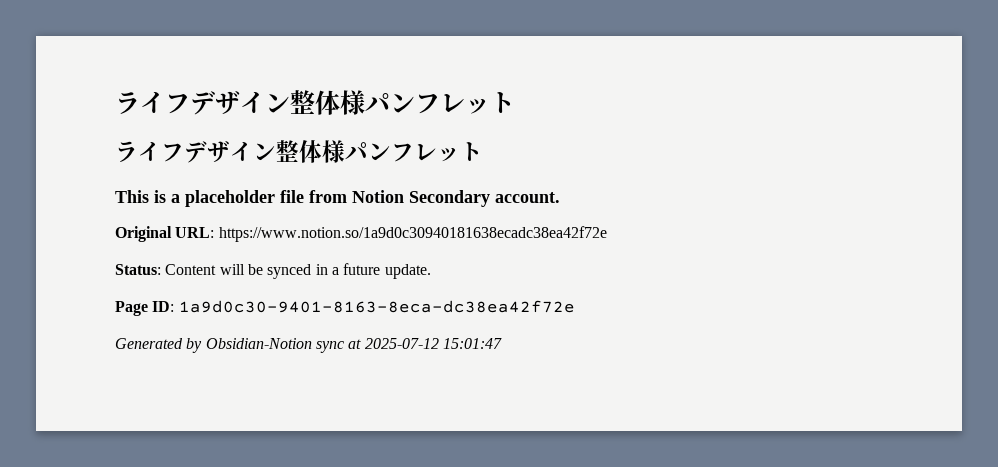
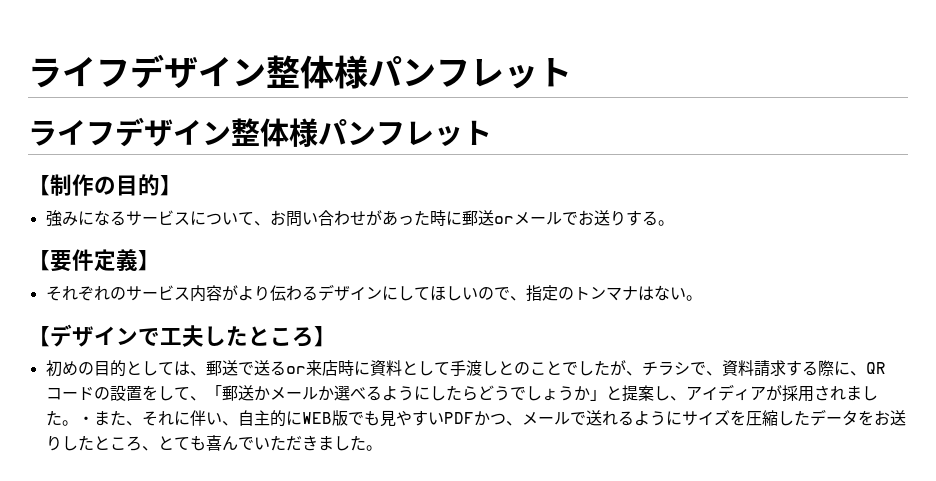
[115,190,560,207] [115,226,607,242] [115,263,431,279] [115,300,575,316] [115,338,502,353] This is a placeholder file from Notion Secondary account. // Original URL: https://www.notion.so/1a9d0c30940181638ecadc38ea42f72e // Status: Content will be synced in a future update. // Page ID: 1a9d0c30-9401-8163-8eca-dc38ea42f72e // Generated by Obsidian-Notion sync at 2025-07-12 15:01:47 -> [28,174,182,196] [45,210,674,227] [28,249,160,272] [45,284,702,302] [28,324,336,347] [45,360,886,377] [45,384,878,402] [45,409,906,427] [45,435,382,451] 【制作の目的】 // 強みになるサービスについて、お問い合わせがあった時に郵送orメールでお送りする。 // 【要件定義】 // それぞれのサービス内容がより伝わるデザインにしてほしいので、指定のトンマナはない。 // 【デザインで工夫したところ】 // 初めの目的としては、郵送で送るor来店時に資料として手渡しとのことでしたが、チラシで、資料請求する際に、QRコードの設置をして、「郵送かメールか選べるようにしたらどうでしょうか」と提案し、アイディアが採用されました。・また、それに伴い、自主的にWEB版でも見やすいPDFかつ、メールで送れるようにサイズを圧縮したデータをお送りしたところ、とても喜んでいただきました。

